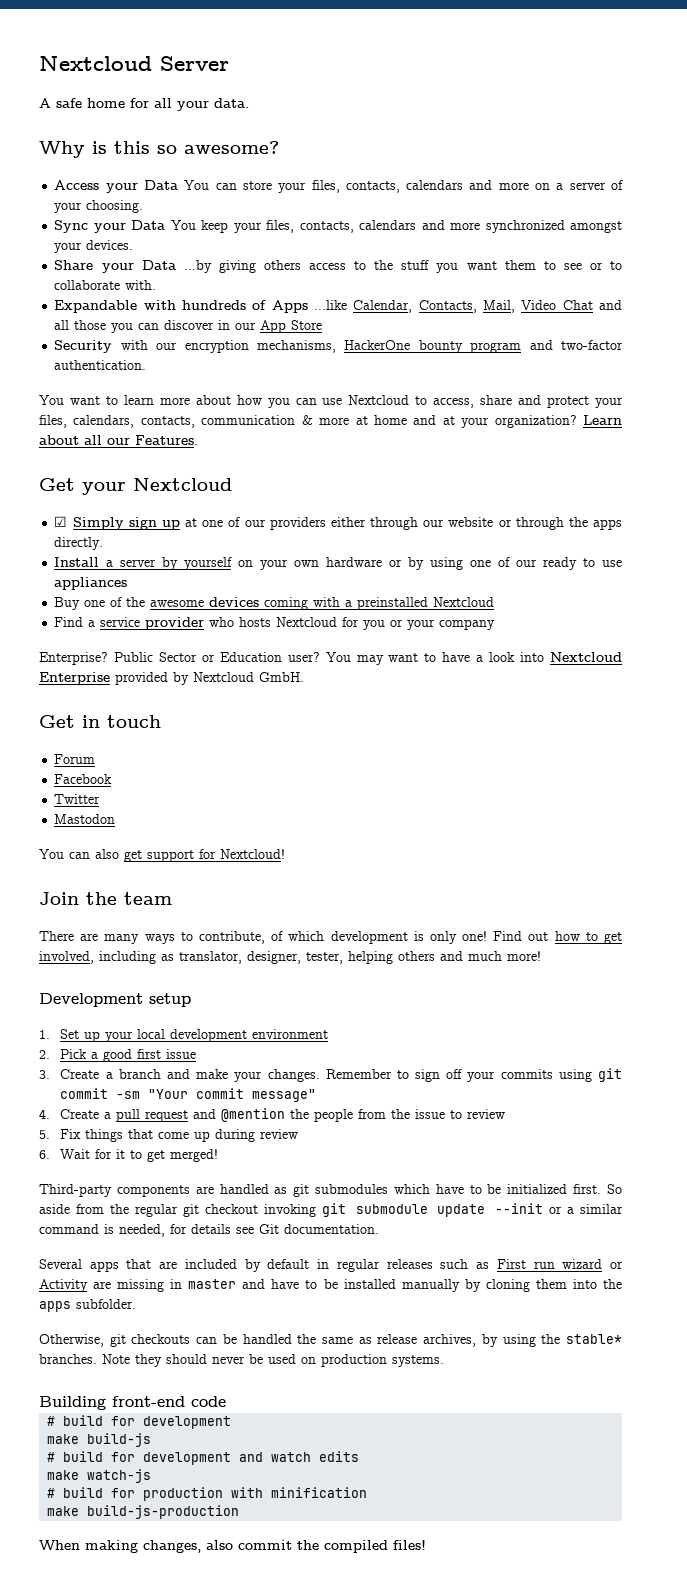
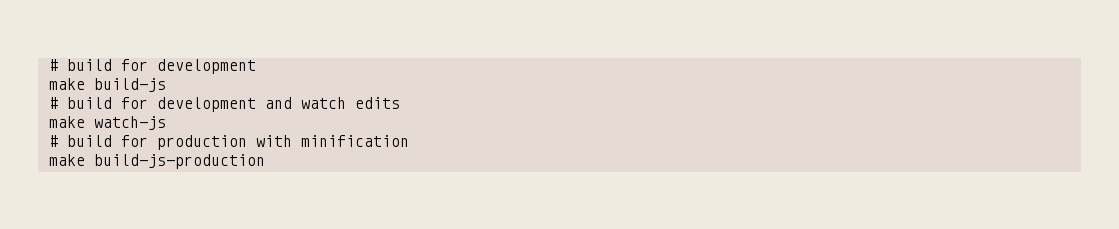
[39,56,229,71] [39,98,249,111] [39,141,279,158] [54,180,623,193] [54,200,144,213] [54,220,623,233] [54,240,134,253] [54,260,623,273] [54,280,157,290] [54,300,622,313] [54,320,323,333] [54,340,623,353] [54,360,147,370] [39,395,623,408] [39,415,623,428] [39,435,198,445] [39,478,232,495] [54,516,623,530] [54,537,104,550] [54,557,623,570] [54,577,128,590] [54,597,495,610] [54,617,496,630] [39,652,623,665] [39,672,304,685] [39,715,161,728] [54,754,96,764] [54,774,113,784] [54,794,101,804] [54,814,116,824] [39,849,285,862] [39,892,172,905] [39,931,622,944] [39,951,541,964] [39,993,191,1007] [39,1029,329,1042] [39,1049,197,1062] [39,1068,622,1082] [60,1088,317,1102] [39,1108,506,1122] [39,1129,299,1142] [39,1149,219,1162] [39,1184,622,1197] [39,1203,623,1217] [39,1224,379,1237] [39,1259,624,1272] [39,1279,622,1292] [39,1299,136,1312] [39,1334,622,1347] [39,1354,444,1367] [39,1396,226,1410] Nextcloud Server // A safe home for all your data. // Why is this so awesome? // Access your Data You can store your files, contacts, calendars and more on a server of your choosing. // Sync your Data You keep your files, contacts, calendars and more synchronized amongst your devices. // Share your Data …by giving others access to the stuff you want them to see or to collaborate with. // Expandable with hundreds of Apps ...like Calendar, Contacts, Mail, Video Chat and all those you can discover in our App Store // Security with our encryption mechanisms, HackerOne bounty program and two-factor authentication. // You want to learn more about how you can use Nextcloud to access, share and protect your files, calendars, contacts, communication & more at home and at your organization? Learn about all our Features. // Get your Nextcloud // ☑ Simply sign up at one of our providers either through our website or through the apps directly. // Install a server by yourself on your own hardware or by using one of our ready to use appliances // Buy one of the awesome devices coming with a preinstalled Nextcloud // Find a service provider who hosts Nextcloud for you or your company // Enterprise? Public Sector or Education user? You may want to have a look into Nextcloud Enterprise provided by Nextcloud GmbH. // Get in touch // Forum // Facebook // Twitter // Mastodon // You can also get support for Nextcloud! // Join the team // There are many ways to contribute, of which development is only one! Find out how to get involved, including as translator, designer, tester, helping others and much more! // Development setup // 1. Set up your local development environment // 2. Pick a good first issue // 3. Create a branch and make your changes. Remember to sign off your commits using git commit -sm "Your commit message" // 4. Create a pull request and @mention the people from the issue to review // 5. Fix things that come up during review // 6. Wait for it to get merged! // Third-party components are handled as git submodules which have to be initialized first. So aside from the regular git checkout invoking git submodule update --init or a similar command is needed, for details see Git documentation. // Several apps that are included by default in regular releases such as First run wizard or Activity are missing in master and have to be installed manually by cloning them into the apps subfolder. // Otherwise, git checkouts can be handled the same as release archives, by using the stable* branches. Note they should never be used on production systems. // Building front-end code // -> (48, 65) none
[39,1540,426,1553] // When making changes, also commit the compiled files! -> (265, 161) none

